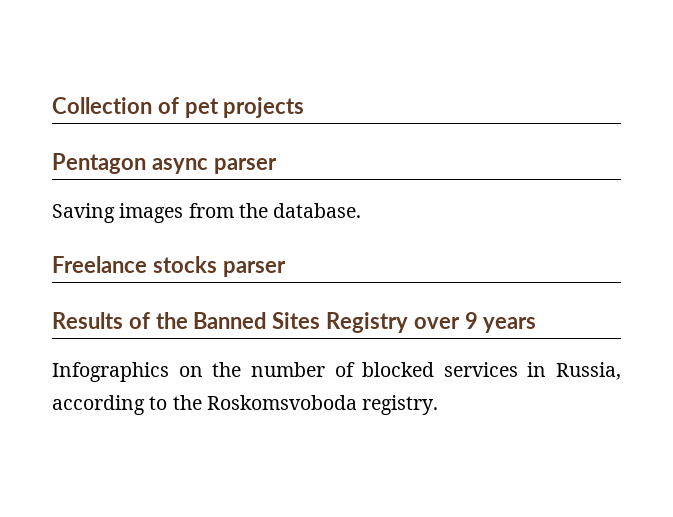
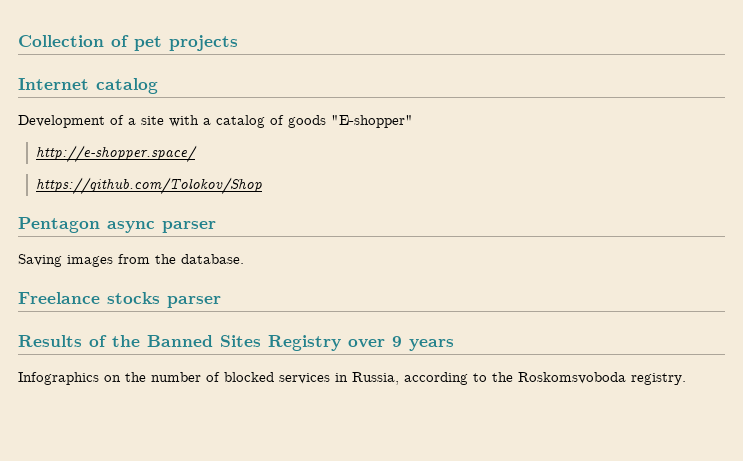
(305, 107) none -> [18,78,158,94] [18,115,413,128] [36,145,198,163] [36,177,263,195] // Internet catalog // Development of a site with a catalog of goods "E-shopper" // http://e-shopper.space/ // https://github.com/Tolokov/Shop

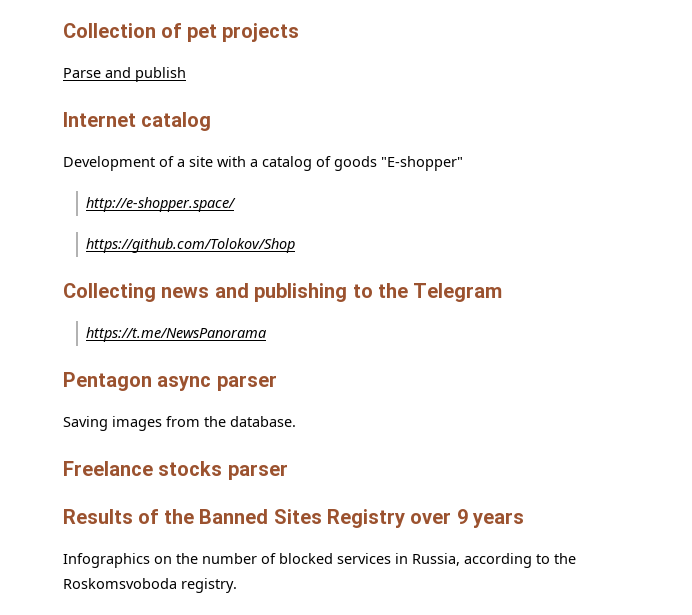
(238, 43) none -> [63,67,186,82] // Parse and publish
(263, 186) none -> [63,283,503,302] [86,327,267,342] // Collecting news and publishing to the Telegram // https://t.me/NewsPanorama

